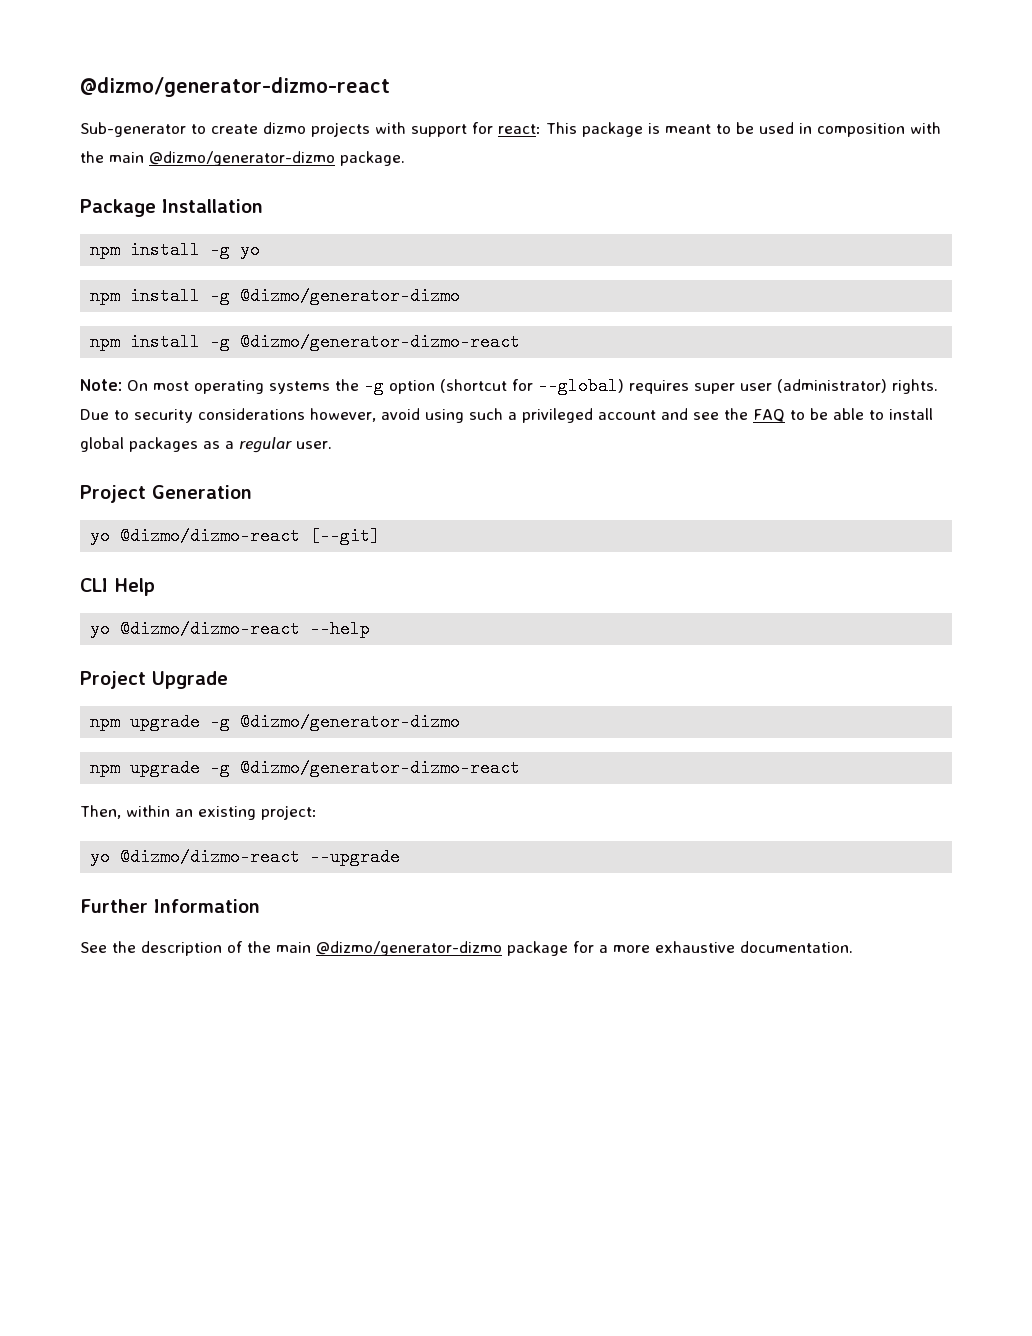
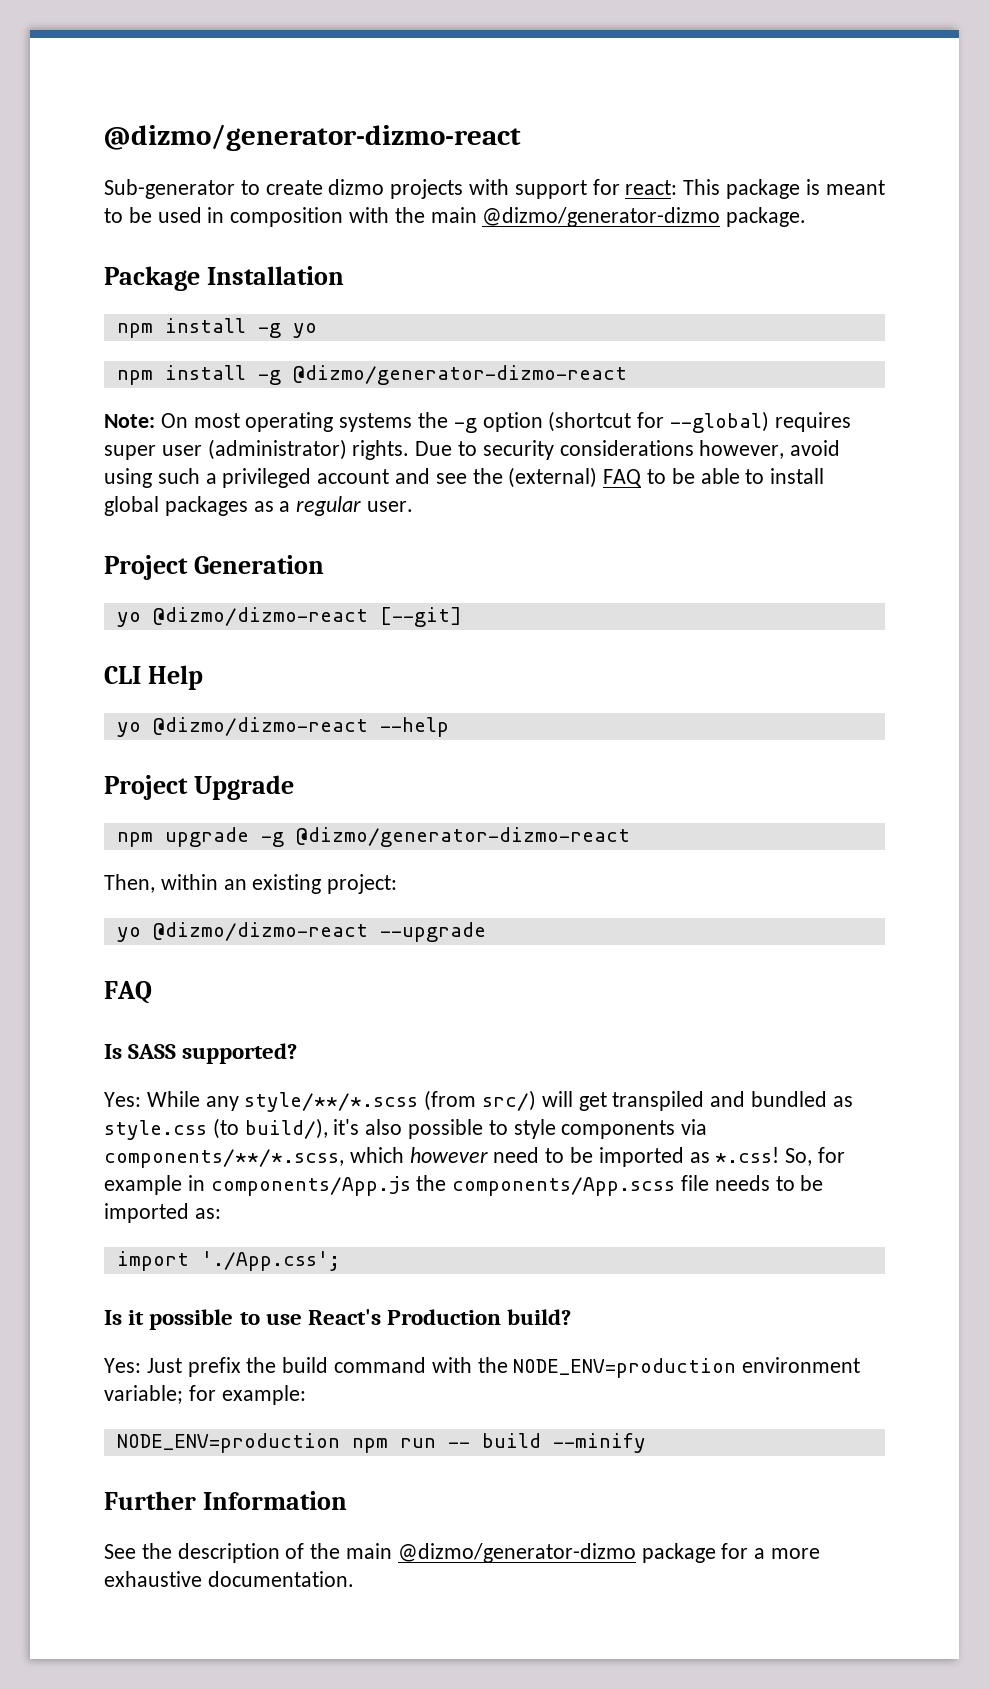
[90,287,461,305] // npm install -g @dizmo/generator-dizmo -> (317, 330) none
(748, 414) none -> [508,467,598,488] (external)
[90,713,461,731] // npm upgrade -g @dizmo/generator-dizmo -> (295, 787) none
(401, 857) none -> [104,981,152,1004] [104,1043,298,1064] [104,1090,853,1112] [104,1118,708,1140] [104,1147,846,1168] [104,1175,824,1196] [104,1203,221,1223] [116,1251,340,1271] [104,1309,572,1330] [104,1357,861,1378] [104,1385,306,1405] [116,1433,646,1453] // FAQ // Is SASS supported? // Yes: While any style/**/*.scss (from src/) will get transpiled and bundled as style.css (to build/), it's also possible to style components via components/**/*.scss, which however need to be imported as *.css! So, for example in components/App.js the components/App.scss file needs to be imported as: // import './App.css'; // Is it possible to use React's Production build? // Yes: Just prefix the build command with the NODE_ENV=production environment variable; for example: // NODE_ENV=production npm run -- build --minify

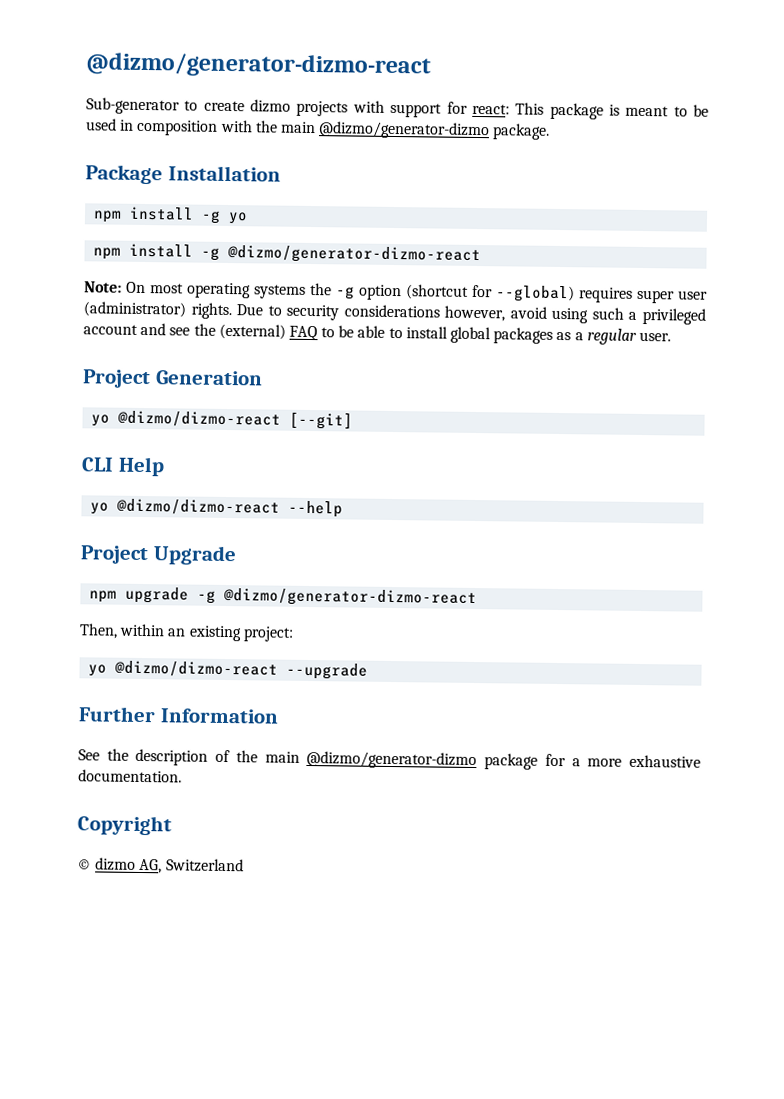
[104,981,152,1004] [104,1043,298,1064] [104,1090,853,1112] [104,1118,708,1140] [104,1147,846,1168] [104,1175,824,1196] [104,1203,221,1223] [116,1251,340,1271] [104,1309,572,1330] [104,1357,861,1378] [104,1385,306,1405] [116,1433,646,1453] // FAQ // Is SASS supported? // Yes: While any style/**/*.scss (from src/) will get transpiled and bundled as style.css (to build/), it's also possible to style components via components/**/*.scss, which however need to be imported as *.css! So, for example in components/App.js the components/App.scss file needs to be imported as: // import './App.css'; // Is it possible to use React's Production build? // Yes: Just prefix the build command with the NODE_ENV=production environment variable; for example: // NODE_ENV=production npm run -- build --minify -> (369, 671) none
(354, 1579) none -> [77,815,172,836] [77,857,244,874] // Copyright // © dizmo AG, Switzerland

